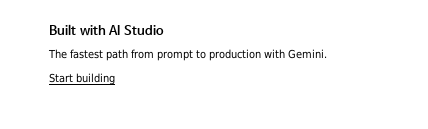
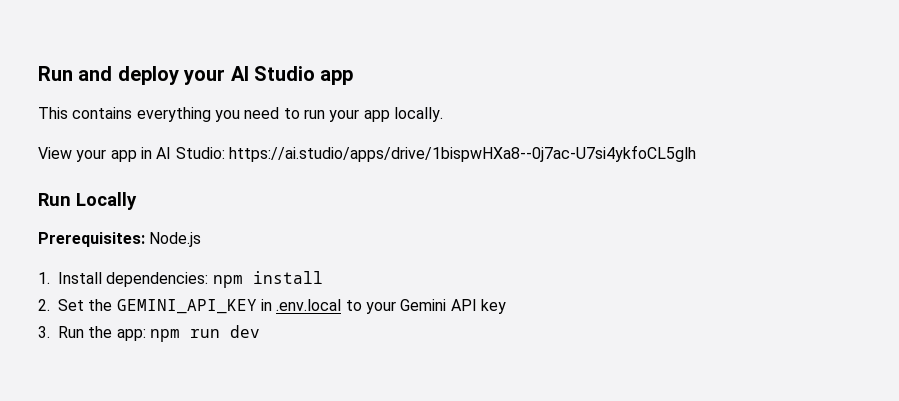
[49,24,164,36] [48,49,327,61] [49,73,115,85] Built with AI Studio // The fastest path from prompt to production with Gemini. // Start building -> [38,66,354,85] [38,107,443,122] [38,145,696,162] [38,192,137,210] [38,232,202,247] [38,271,323,288] [38,299,506,314] [38,325,260,342] Run and deploy your AI Studio app // This contains everything you need to run your app locally. // View your app in AI Studio: https://ai.studio/apps/drive/1bispwHXa8--0j7ac-U7si4ykfoCL5glh // Run Locally // Prerequisites: Node.js // 1. Install dependencies: npm install // 2. Set the GEMINI_API_KEY in .env.local to your Gemini API key // 3. Run the app: npm run dev

